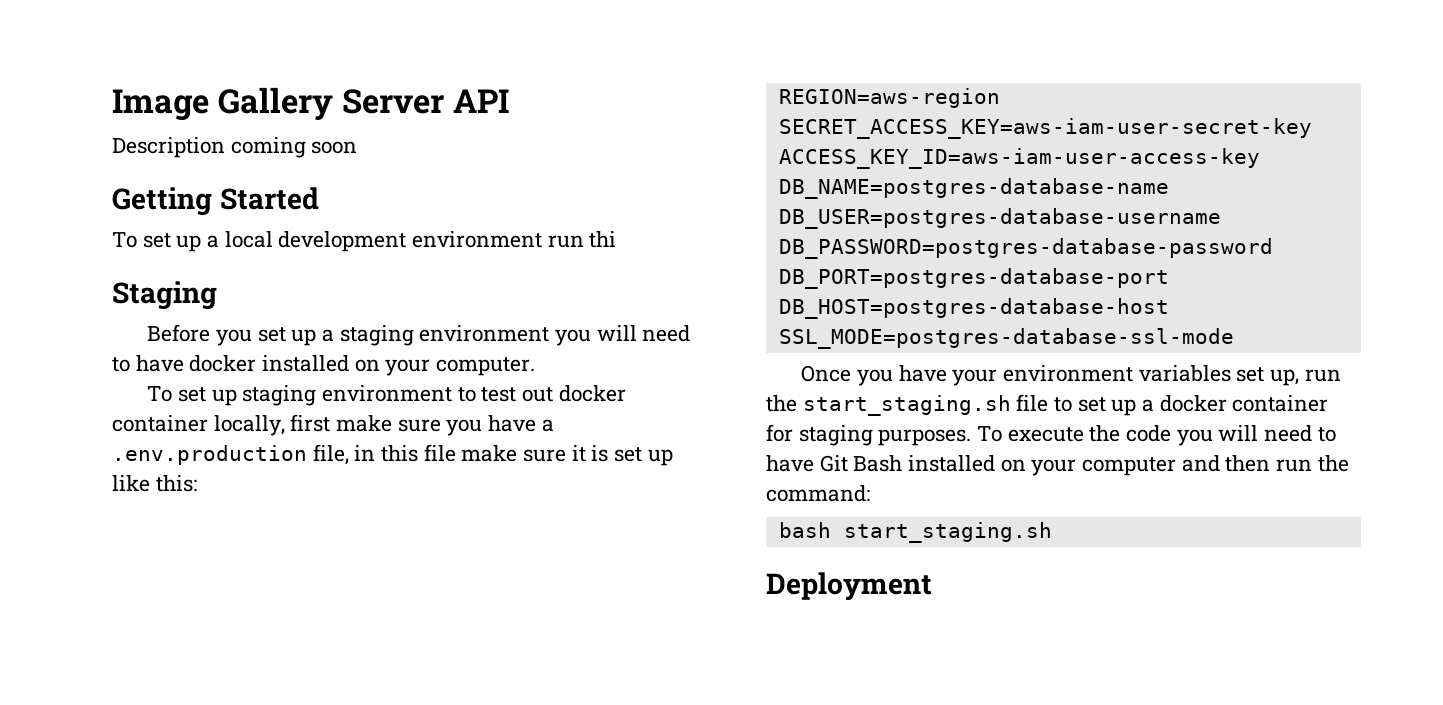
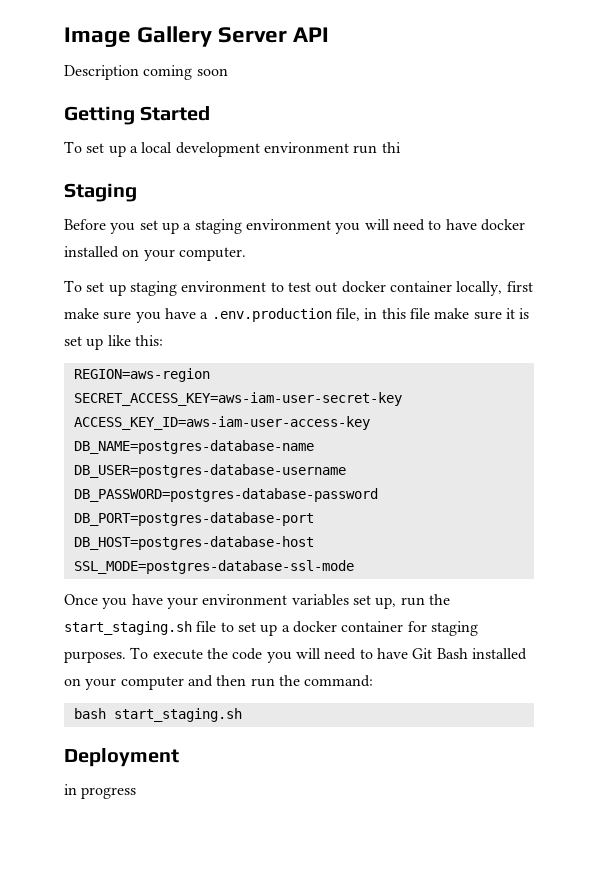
(932, 586) none -> [64,784,137,799] // in progress

